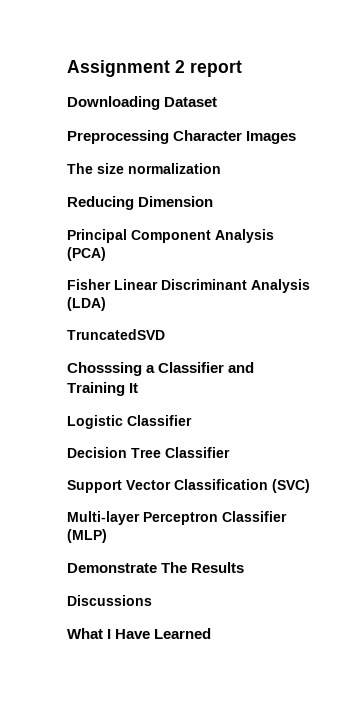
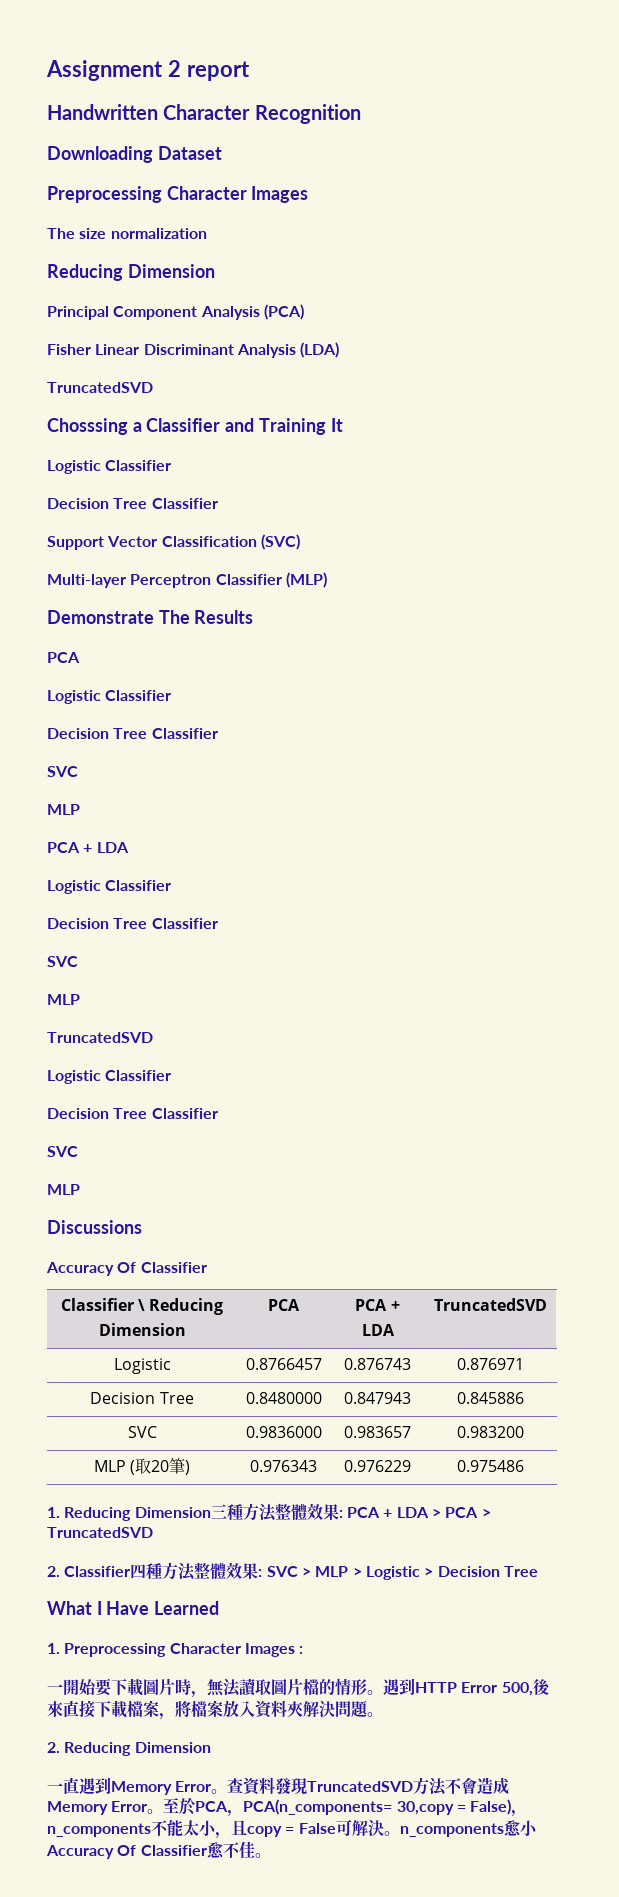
(242, 68) none -> [47,104,361,124] // Handwritten Character Recognition
[67,595,152,606] [67,628,212,639] Discussions // What I Have Learned -> [47,652,80,663] [47,690,172,704] [47,728,218,739] [47,766,78,777] [47,804,80,815] [47,842,129,853] [47,880,172,894] [47,918,218,929] [47,956,78,967] [47,994,80,1005] [47,1032,153,1043] [47,1070,172,1084] [47,1108,218,1119] [47,1146,78,1157] [47,1184,80,1195] [47,1220,142,1234] [46,1262,207,1276] [60,1298,224,1315] [98,1323,186,1336] [268,1299,300,1311] [355,1299,400,1311] [361,1324,395,1336] [434,1298,548,1311] [113,1358,171,1374] [245,1358,322,1370] [344,1358,411,1370] [457,1358,524,1370] [90,1392,194,1404] [245,1392,322,1404] [344,1392,411,1404] [457,1392,524,1404] [127,1426,157,1438] [245,1426,322,1438] [344,1426,411,1438] [457,1426,524,1438] [93,1458,191,1475] [250,1460,317,1472] [344,1460,411,1472] [457,1460,524,1472] [47,1503,491,1522] [47,1527,153,1538] [47,1562,538,1581] [47,1601,220,1615] [47,1643,304,1657] [47,1678,550,1698] [47,1700,383,1720] [47,1742,211,1756] [47,1777,510,1796] [47,1798,528,1817] [47,1819,538,1839] [46,1841,271,1859] PCA // Logistic Classifier // Decision Tree Classifier // SVC // MLP // PCA + LDA // Logistic Classifier // Decision Tree Classifier // SVC // MLP // TruncatedSVD // Logistic Classifier // Decision Tree Classifier // SVC // MLP // Discussions // Accuracy Of Classifier // Classifier \ Reducing Dimension | PCA | PCA + LDA | TruncatedSVD // Logistic | 0.8766457 | 0.876743 | 0.876971 // Decision Tree | 0.8480000 | 0.847943 | 0.845886 // SVC | 0.9836000 | 0.983657 | 0.983200 // MLP (取20筆) | 0.976343 | 0.976229 | 0.975486 // 1. Reducing Dimension三種方法整體效果: PCA + LDA > PCA > TruncatedSVD // 2. Classifier四種方法整體效果: SVC > MLP > Logistic > Decision Tree // What I Have Learned // 1. Preprocessing Character Images : // 一開始要下載圖片時，無法讀取圖片檔的情形。遇到HTTP Error 500,後來直接下載檔案，將檔案放入資料夾解決問題。 // 2. Reducing Dimension // 一直遇到Memory Error。查資料發現TruncatedSVD方法不會造成Memory Error。至於PCA，PCA(n_components= 30,copy = False)，n_components不能太小，且copy = False可解決。n_components愈小Accuracy Of Classifier愈不佳。

